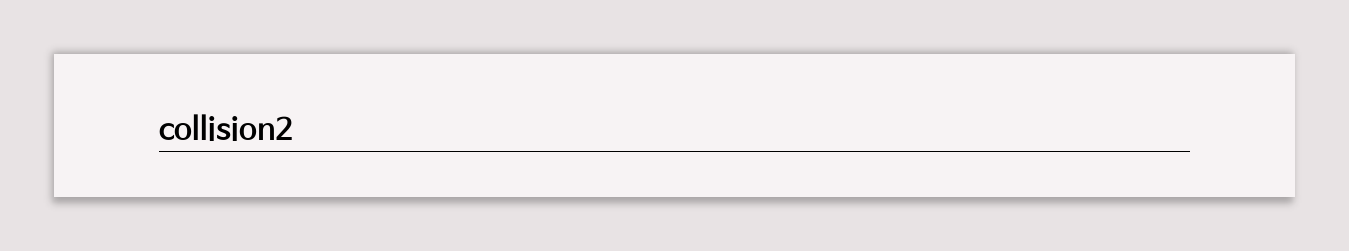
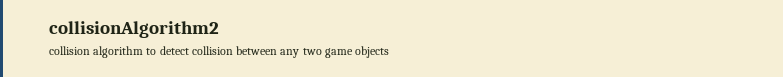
[159,114,293,141] collision2 -> [49,21,219,38] [49,46,390,58] collisionAlgorithm2 // collision algorithm to detect collision between any two game objects

